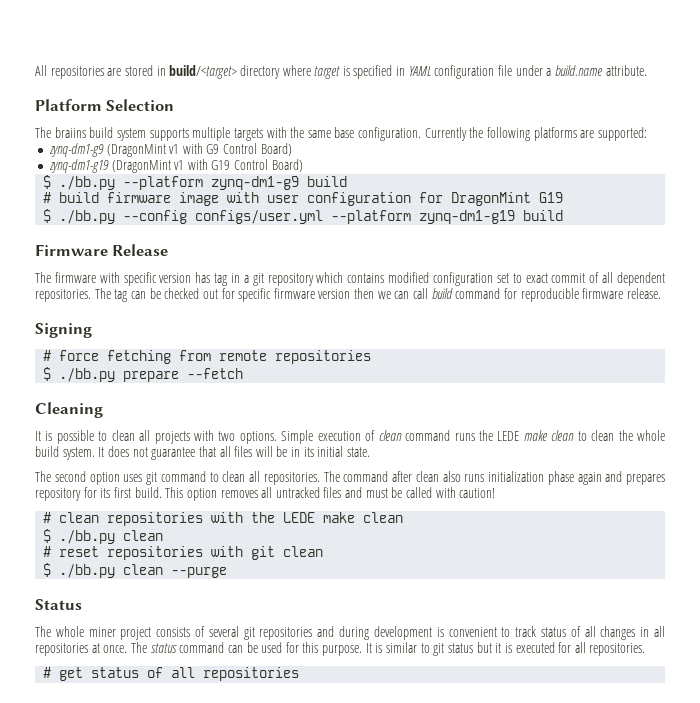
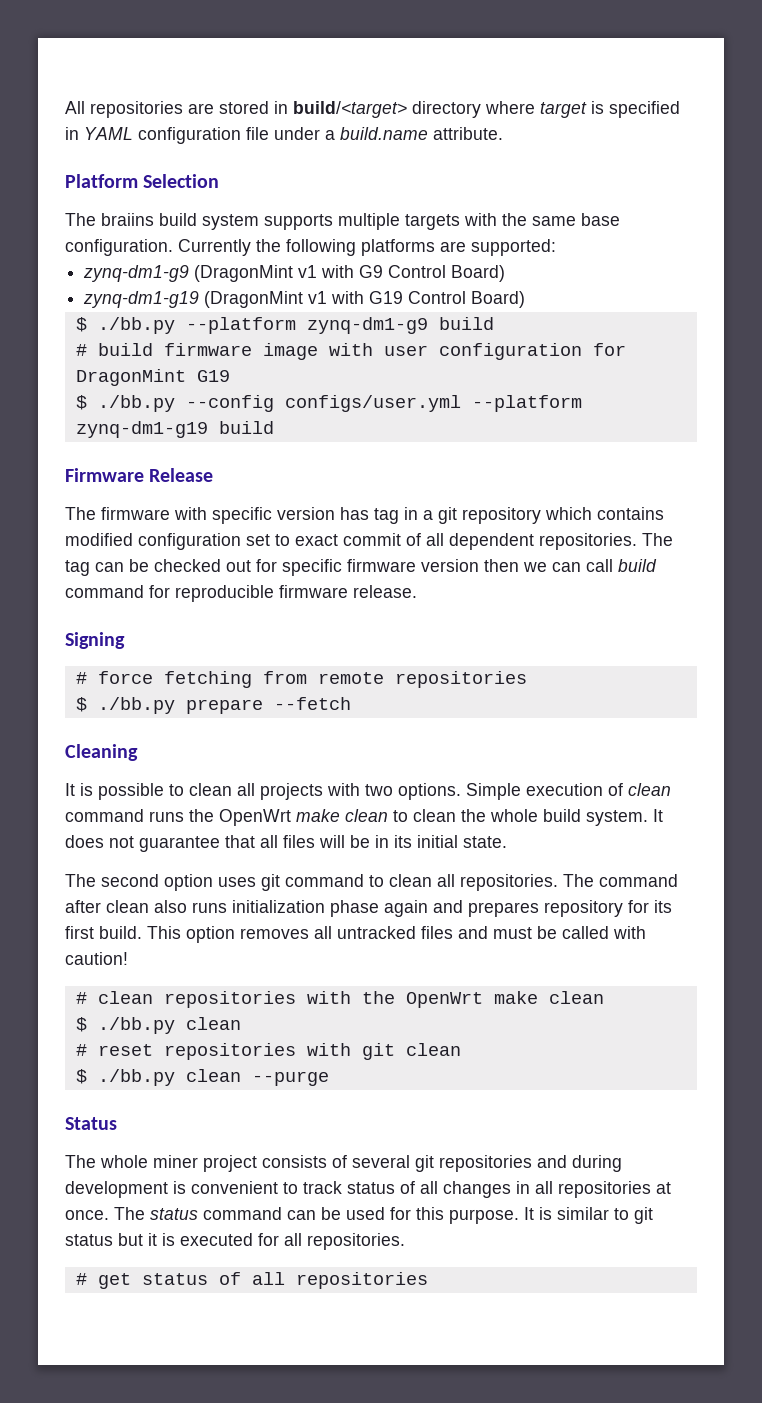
[497,431,520,441] LEDE -> [219,809,291,826] OpenWrt
[283,512,316,523] LEDE -> [405,992,483,1008] OpenWrt

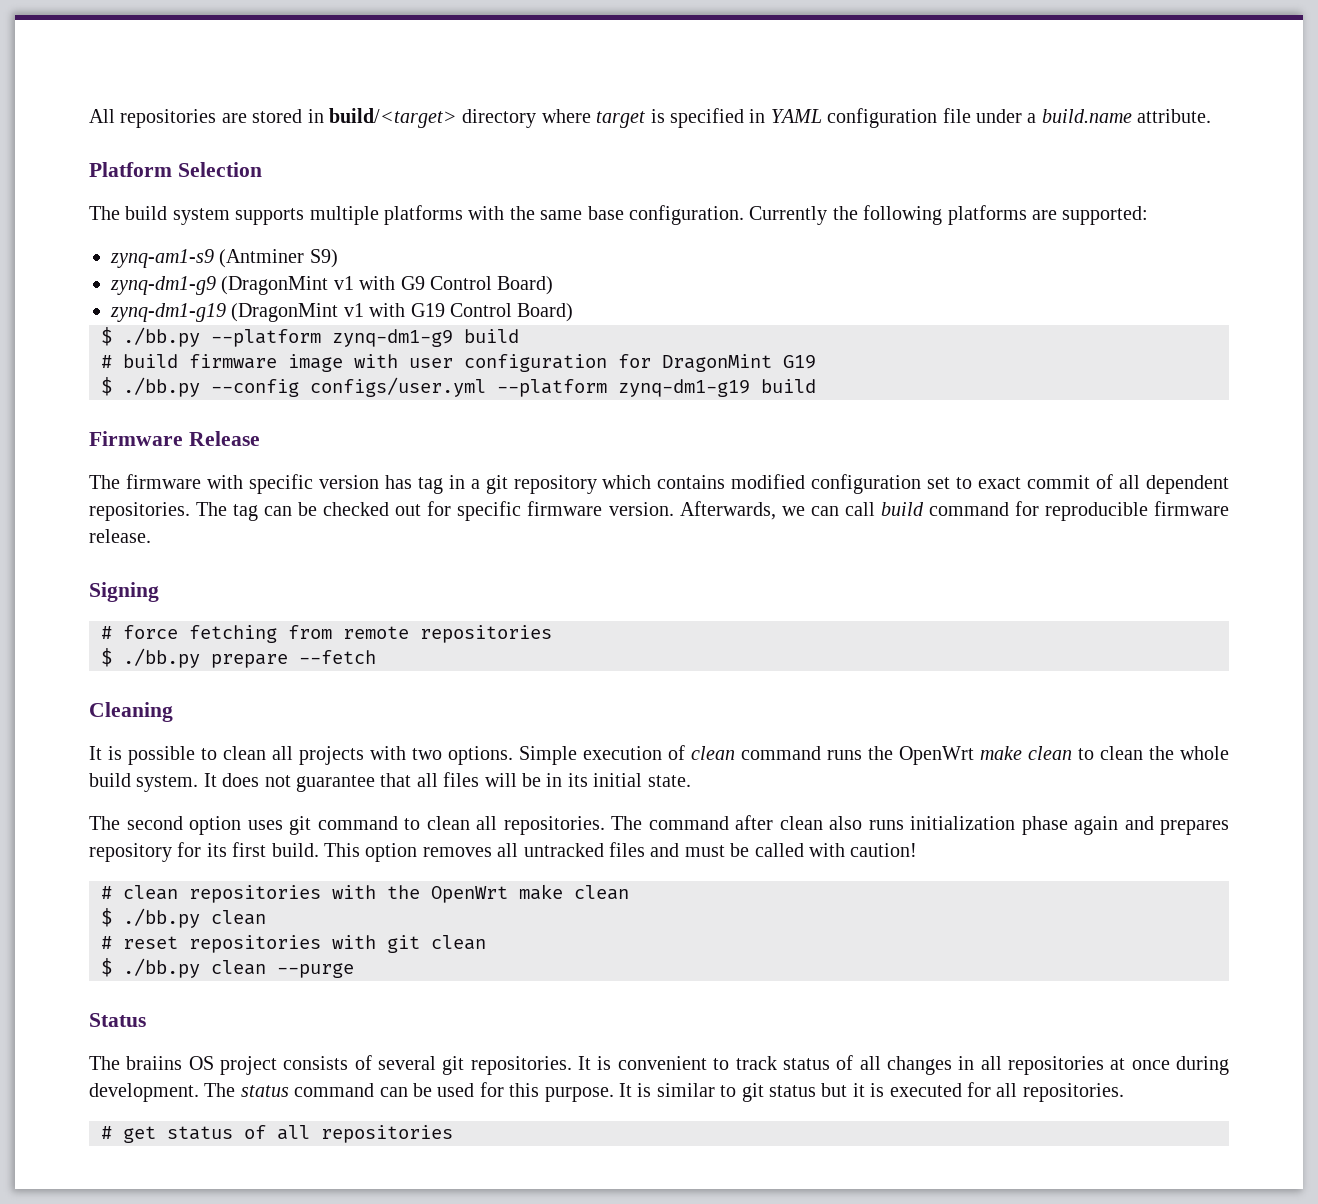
[101,213,154,226] braiins -> (120, 213) none
[405,214,460,230] targets -> [384,205,463,225] platforms
(556, 247) none -> [110,249,338,268] // zynq-am1-s9 (Antminer S9)
[421,559,519,572] version then -> [608,501,776,520] version. Afterwards,
[100,1155,198,1168] whole miner -> [126,1056,214,1070] braiins OS
[439,1155,622,1172] [65,1181,168,1198] repositories and during development -> [470,1056,592,1075] repositories. It
[65,1210,109,1220] once. -> [1131,1056,1229,1075] [89,1083,199,1102] once during development.

